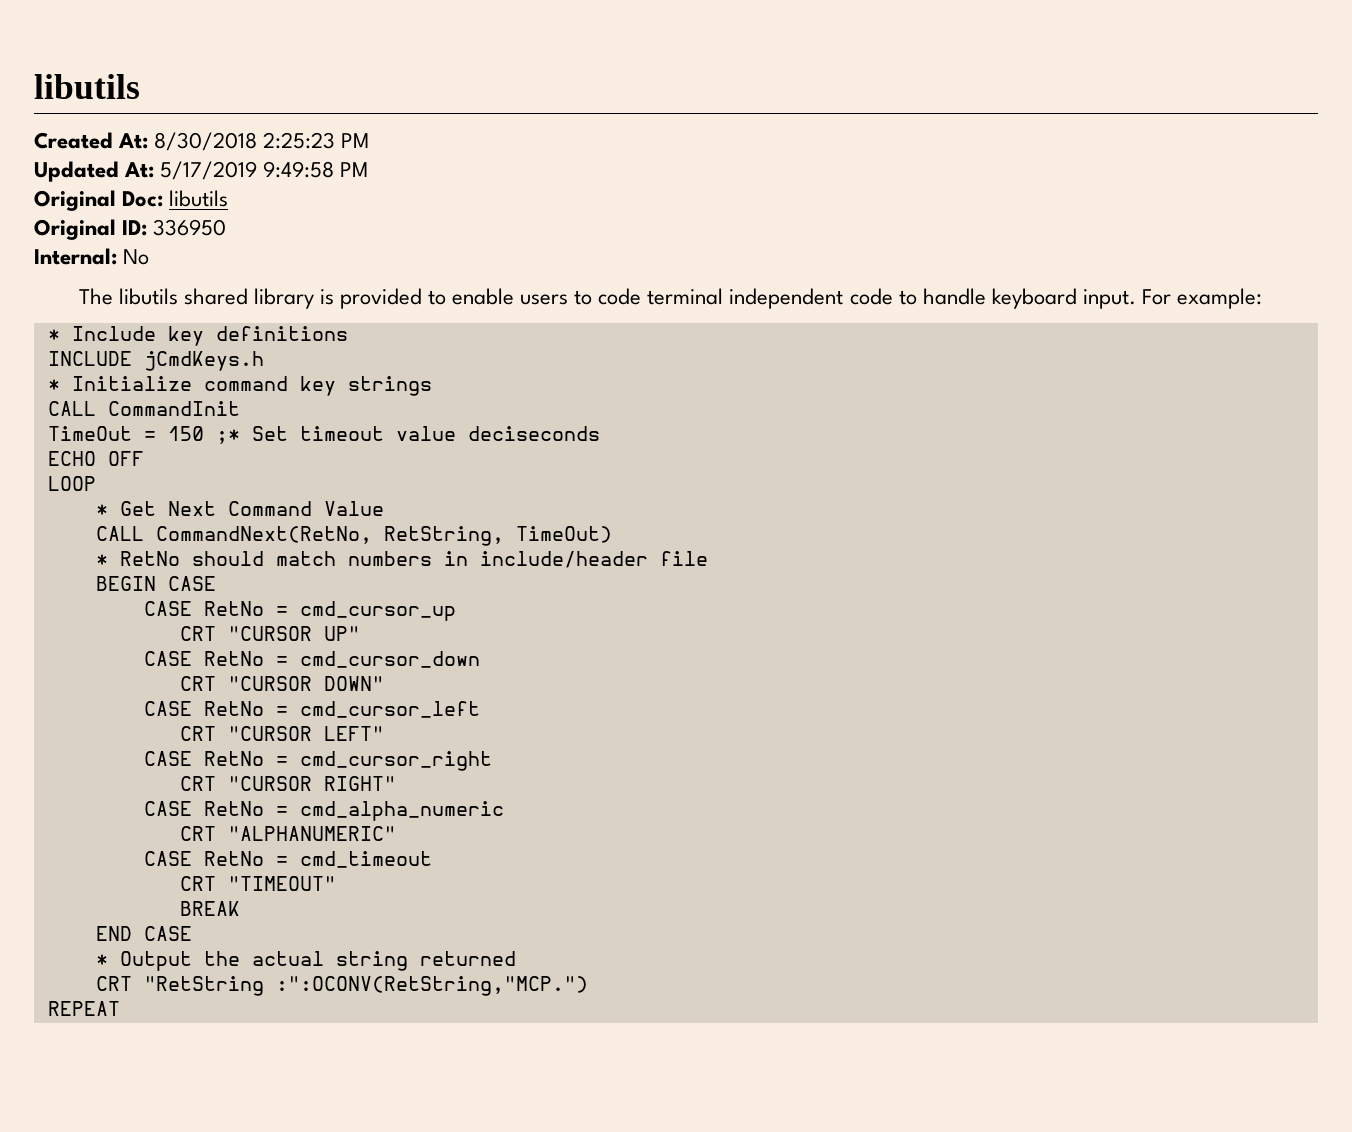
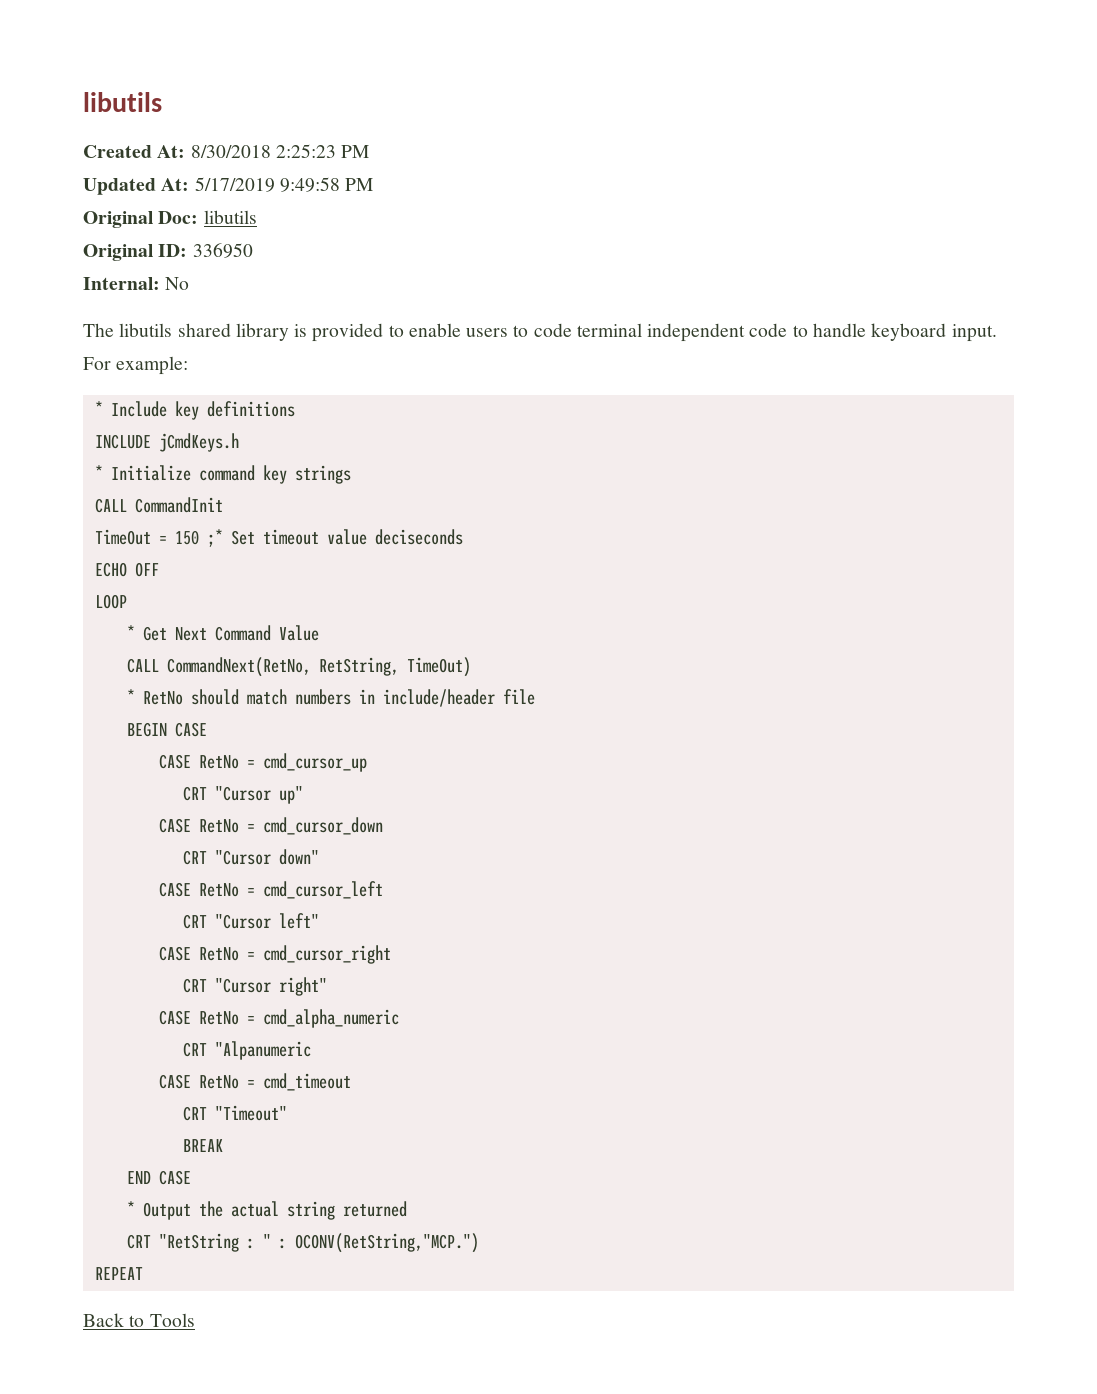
[227,626,360,641] "CURSOR UP" -> [214,786,303,804] "Cursor up"
[227,676,384,691] "CURSOR DOWN" -> [214,849,319,865] "Cursor down"
[227,726,384,741] "CURSOR LEFT" -> [214,913,319,929] "Cursor left"
[227,776,396,791] "CURSOR RIGHT" -> [214,977,327,996] "Cursor right"
[227,826,396,841] "ALPHANUMERIC" -> [214,1041,311,1060] "Alpanumeric
[227,876,336,891] "TIMEOUT" -> [214,1105,287,1121] "Timeout"
[275,976,588,996] [47,1001,120,1016] :":OCONV(RetString,"MCP.") // REPEAT -> [246,1233,479,1253] [94,1267,143,1280] [83,1313,195,1327] : " : OCONV(RetString,"MCP.") // REPEAT // Back to Tools

